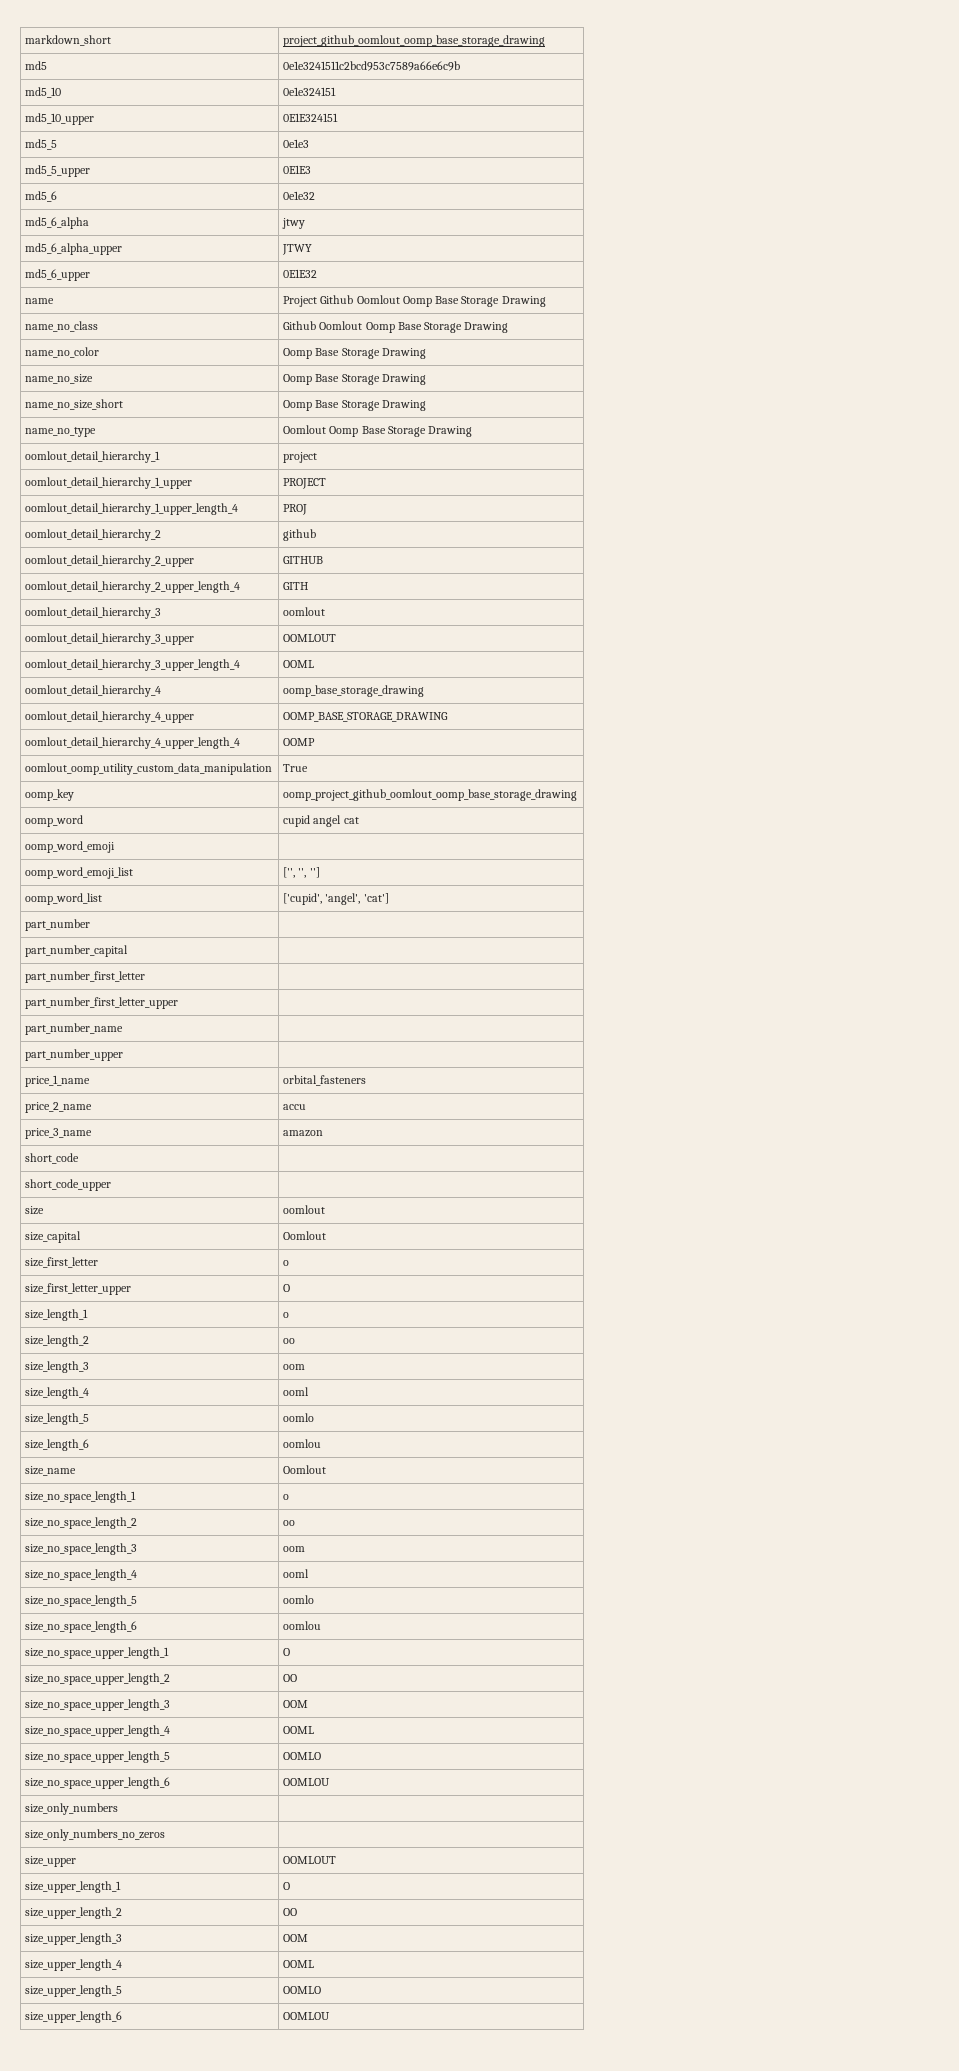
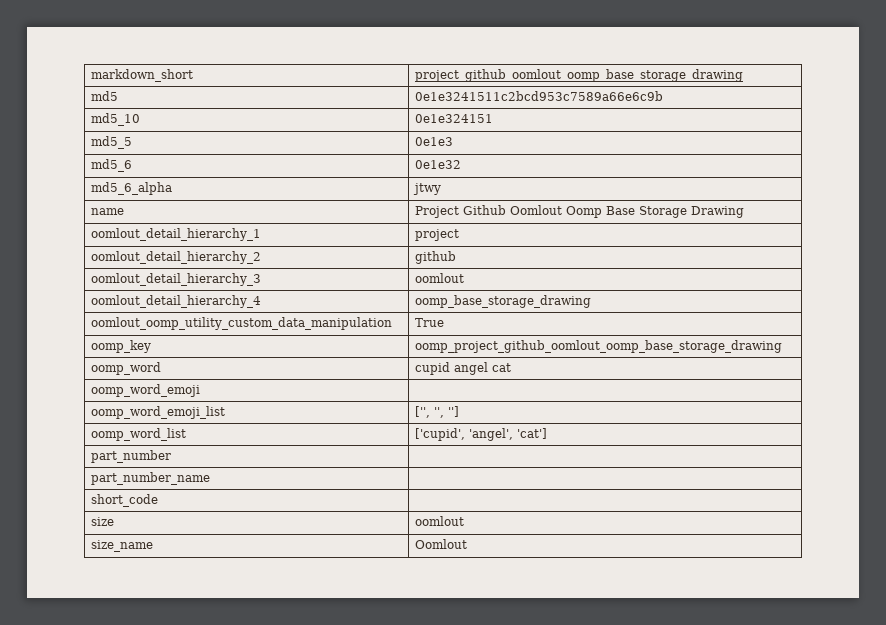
[25,113,95,125] [283,113,339,122] // md5_10_upper | 0E1E324151 -> (494, 118) none
[25,165,91,177] [283,165,312,174] // md5_5_upper | 0E1E3 -> (454, 141) none
[25,243,123,255] [282,244,313,255] [25,269,91,281] [283,269,318,278] // md5_6_alpha_upper | JTWY // md5_6_upper | 0E1E32 -> (442, 189) none
[25,321,99,332] [283,321,509,333] [25,347,100,358] [283,348,426,359] [25,374,94,384] [283,374,426,385] [25,399,124,410] [283,400,426,411] [25,427,97,437] [283,425,473,437] [25,451,161,463] [283,452,318,463] [25,477,193,489] [283,478,327,489] [25,503,239,515] [283,504,308,515] [25,529,162,541] [283,529,317,541] [25,555,195,567] [283,556,324,564] [25,581,241,593] [283,582,309,590] [25,607,162,619] [283,607,326,616] [25,633,195,645] [283,634,337,642] [25,659,241,671] [283,660,315,668] [25,685,162,697] [283,685,425,697] [25,711,195,723] [283,712,449,722] [25,737,241,749] [283,738,316,746] name_no_class | Github Oomlout Oomp Base Storage Drawing // name_no_color | Oomp Base Storage Drawing // name_no_size | Oomp Base Storage Drawing // name_no_size_short | Oomp Base Storage Drawing // name_no_type | Oomlout Oomp Base Storage Drawing // oomlout_detail_hierarchy_1 | project // oomlout_detail_hierarchy_1_upper | PROJECT // oomlout_detail_hierarchy_1_upper_length_4 | PROJ // oomlout_detail_hierarchy_2 | github // oomlout_detail_hierarchy_2_upper | GITHUB // oomlout_detail_hierarchy_2_upper_length_4 | GITH // oomlout_detail_hierarchy_3 | oomlout // oomlout_detail_hierarchy_3_upper | OOMLOUT // oomlout_detail_hierarchy_3_upper_length_4 | OOML // oomlout_detail_hierarchy_4 | oomp_base_storage_drawing // oomlout_detail_hierarchy_4_upper | OOMP_BASE_STORAGE_DRAWING // oomlout_detail_hierarchy_4_upper_length_4 | OOMP -> [91,228,262,241] [415,229,460,241] [91,251,262,264] [415,251,457,264] [91,273,262,286] [415,273,465,283] [91,295,262,308] [415,295,592,308] oomlout_detail_hierarchy_1 | project // oomlout_detail_hierarchy_2 | github // oomlout_detail_hierarchy_3 | oomlout // oomlout_detail_hierarchy_4 | oomp_base_storage_drawing
[25,945,129,957] [25,971,146,983] [25,997,179,1009] [25,1023,124,1035] [25,1049,124,1061] [25,1075,91,1087] [283,1075,367,1086] [25,1102,93,1113] [283,1104,307,1110] [25,1128,93,1139] [283,1130,324,1137] part_number_capital | // part_number_first_letter | // part_number_first_letter_upper | // part_number_name | // part_number_upper | // price_1_name | orbital_fasteners // price_2_name | accu // price_3_name | amazon -> [91,472,211,485] part_number_name |
[25,1179,112,1191] // short_code_upper | -> (159, 500) none
[25,1231,82,1243] [283,1231,327,1240] [25,1257,99,1268] [283,1260,290,1266] [25,1283,132,1295] [283,1284,291,1292] [25,1309,89,1321] [283,1312,290,1318] [25,1335,90,1347] [283,1338,296,1344] [25,1361,90,1373] [283,1364,306,1370] [25,1387,90,1399] [283,1387,310,1396] [25,1413,90,1425] [283,1413,315,1422] [25,1439,90,1451] [283,1439,322,1448] [25,1466,77,1476] [283,1465,327,1474] [25,1491,137,1503] [283,1494,290,1500] [25,1517,138,1529] [283,1520,296,1526] [25,1543,138,1555] [283,1546,306,1552] [25,1569,138,1581] [283,1569,310,1578] [25,1595,138,1607] [283,1595,315,1604] [25,1621,138,1633] [283,1621,322,1630] [25,1647,170,1659] [283,1648,291,1656] [25,1673,171,1685] [283,1674,298,1682] [25,1699,171,1711] [283,1700,309,1708] [25,1725,171,1737] [283,1726,315,1734] [25,1751,171,1763] [283,1752,322,1760] [25,1777,171,1789] [283,1778,331,1786] [25,1803,119,1815] [25,1829,166,1841] [25,1856,77,1867] [283,1856,337,1864] [25,1881,122,1893] [283,1882,291,1890] [25,1907,123,1919] [283,1908,298,1916] [25,1933,123,1945] [283,1934,309,1942] [25,1959,123,1971] [283,1960,315,1968] [25,1985,123,1997] [283,1986,322,1994] [25,2011,123,2023] [283,2012,331,2020] size_capital | Oomlout // size_first_letter | o // size_first_letter_upper | O // size_length_1 | o // size_length_2 | oo // size_length_3 | oom // size_length_4 | ooml // size_length_5 | oomlo // size_length_6 | oomlou // size_name | Oomlout // size_no_space_length_1 | o // size_no_space_length_2 | oo // size_no_space_length_3 | oom // size_no_space_length_4 | ooml // size_no_space_length_5 | oomlo // size_no_space_length_6 | oomlou // size_no_space_upper_length_1 | O // size_no_space_upper_length_2 | OO // size_no_space_upper_length_3 | OOM // size_no_space_upper_length_4 | OOML // size_no_space_upper_length_5 | OOMLO // size_no_space_upper_length_6 | OOMLOU // size_only_numbers | // size_only_numbers_no_zeros | // size_upper | OOMLOUT // size_upper_length_1 | O // size_upper_length_2 | OO // size_upper_length_3 | OOM // size_upper_length_4 | OOML // size_upper_length_5 | OOMLO // size_upper_length_6 | OOMLOU -> [91,540,154,552] [415,539,468,549] size_name | Oomlout

